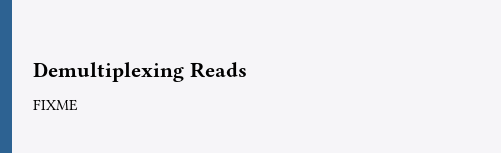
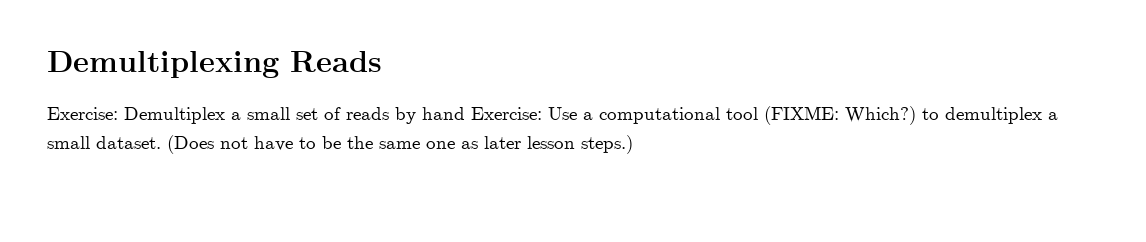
[33,99,78,111] FIXME -> [47,106,1058,125] [47,135,633,154] Exercise: Demultiplex a small set of reads by hand Exercise: Use a computational tool (FIXME: Which?) to demultiplex a small dataset. (Does not have to be the same one as later lesson steps.)

